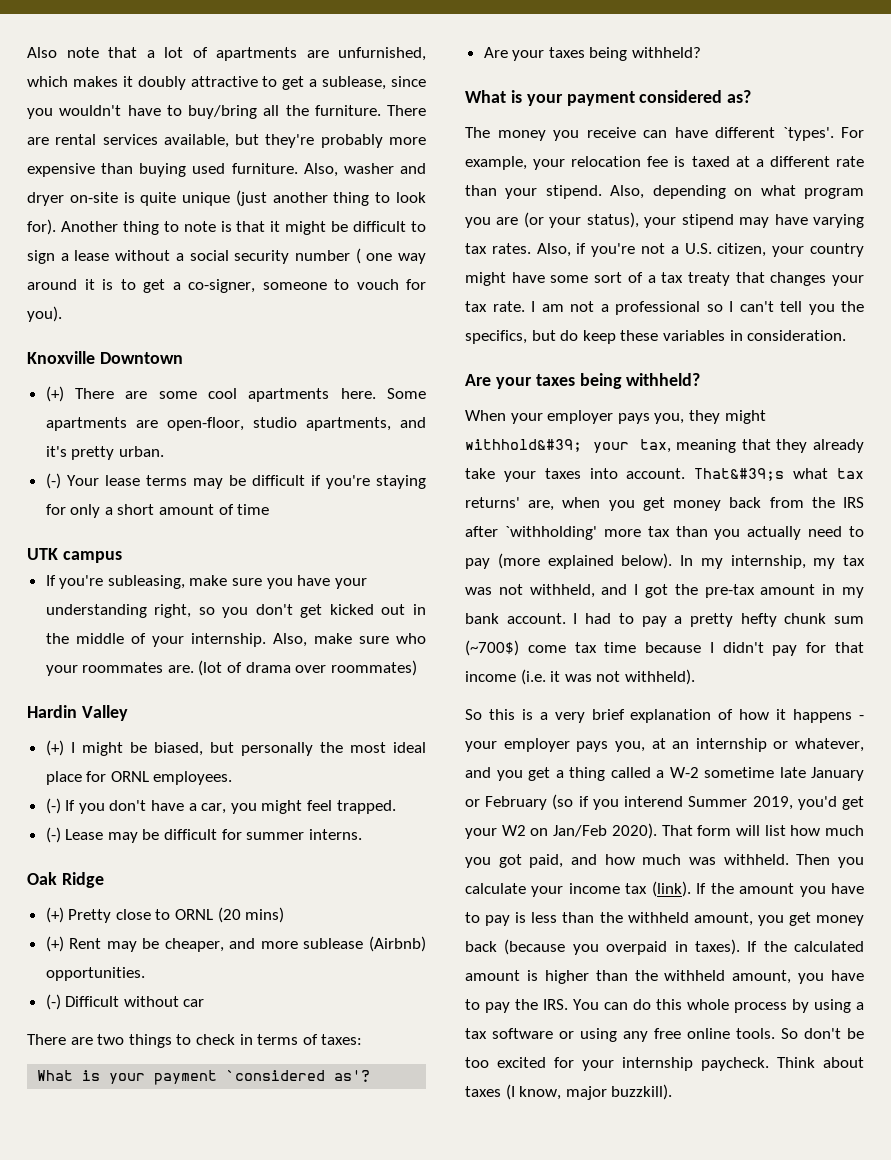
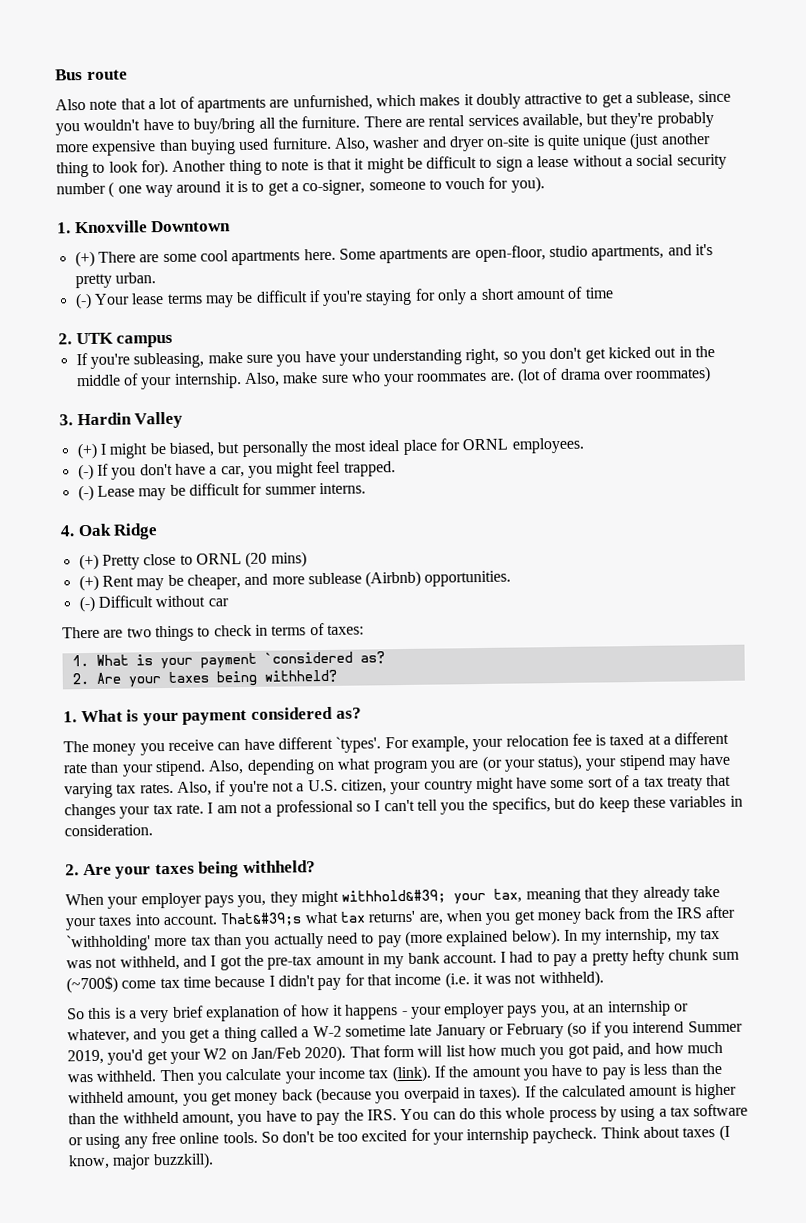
(27, 52) none -> [55,69,128,81] Bus route //
(62, 314) none -> [57,222,71,234] 1.
(270, 509) none -> [58,333,72,345] 2.
(417, 668) none -> [59,414,73,426] 3.
(362, 834) none -> [60,525,75,537] 4.
(363, 1039) none -> [71,655,89,667] 1.
[334,1070,371,1082] [483,47,702,61] as'? // Are your taxes being withheld? // -> [359,651,385,664] [71,669,337,688] [63,711,77,723] as? // 2. Are your taxes being withheld? // 1.
(847, 335) none -> [65,864,79,876] 2.

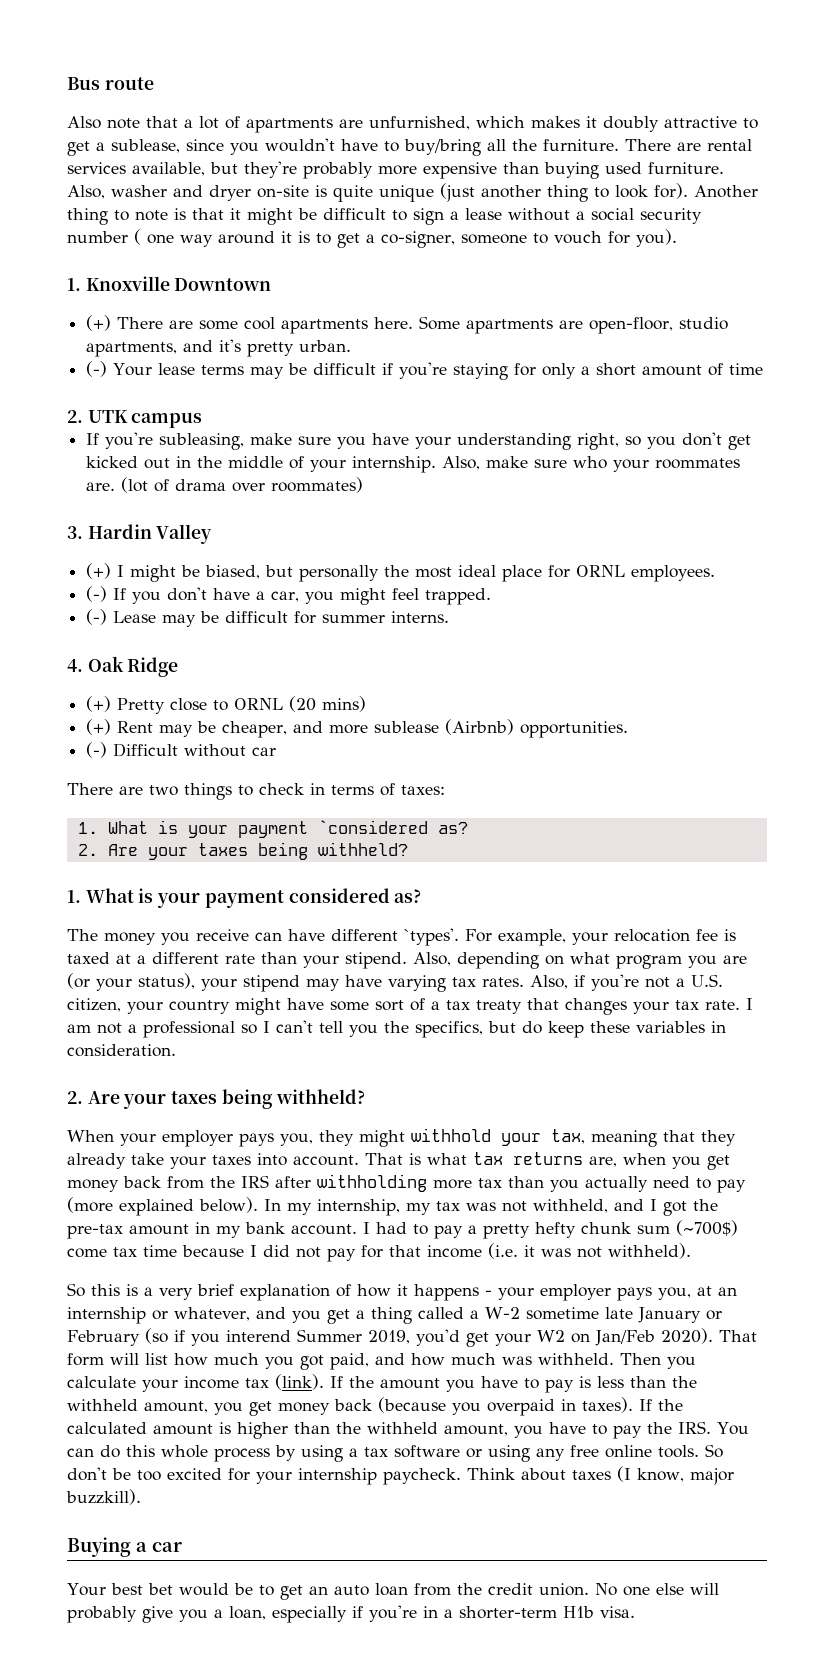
[341,889,447,904] withhold&#39; -> [411,1128,491,1142] withhold
[220,912,302,927] That&#39;s -> [365,1153,421,1165] That is
[368,910,416,923] returns' -> [513,1152,583,1165] returns
[66,934,151,952] `withholding' -> [317,1174,427,1192] withholding
[277,975,315,987] didn't -> [263,1245,321,1258] did not
(214, 1161) none -> [67,1537,182,1557] [67,1583,719,1600] [67,1605,635,1623] // Buying a car // Your best bet would be to get an auto loan from the credit union. No one else will probably give you a loan, especially if you're in a shorter-term H1b visa.

